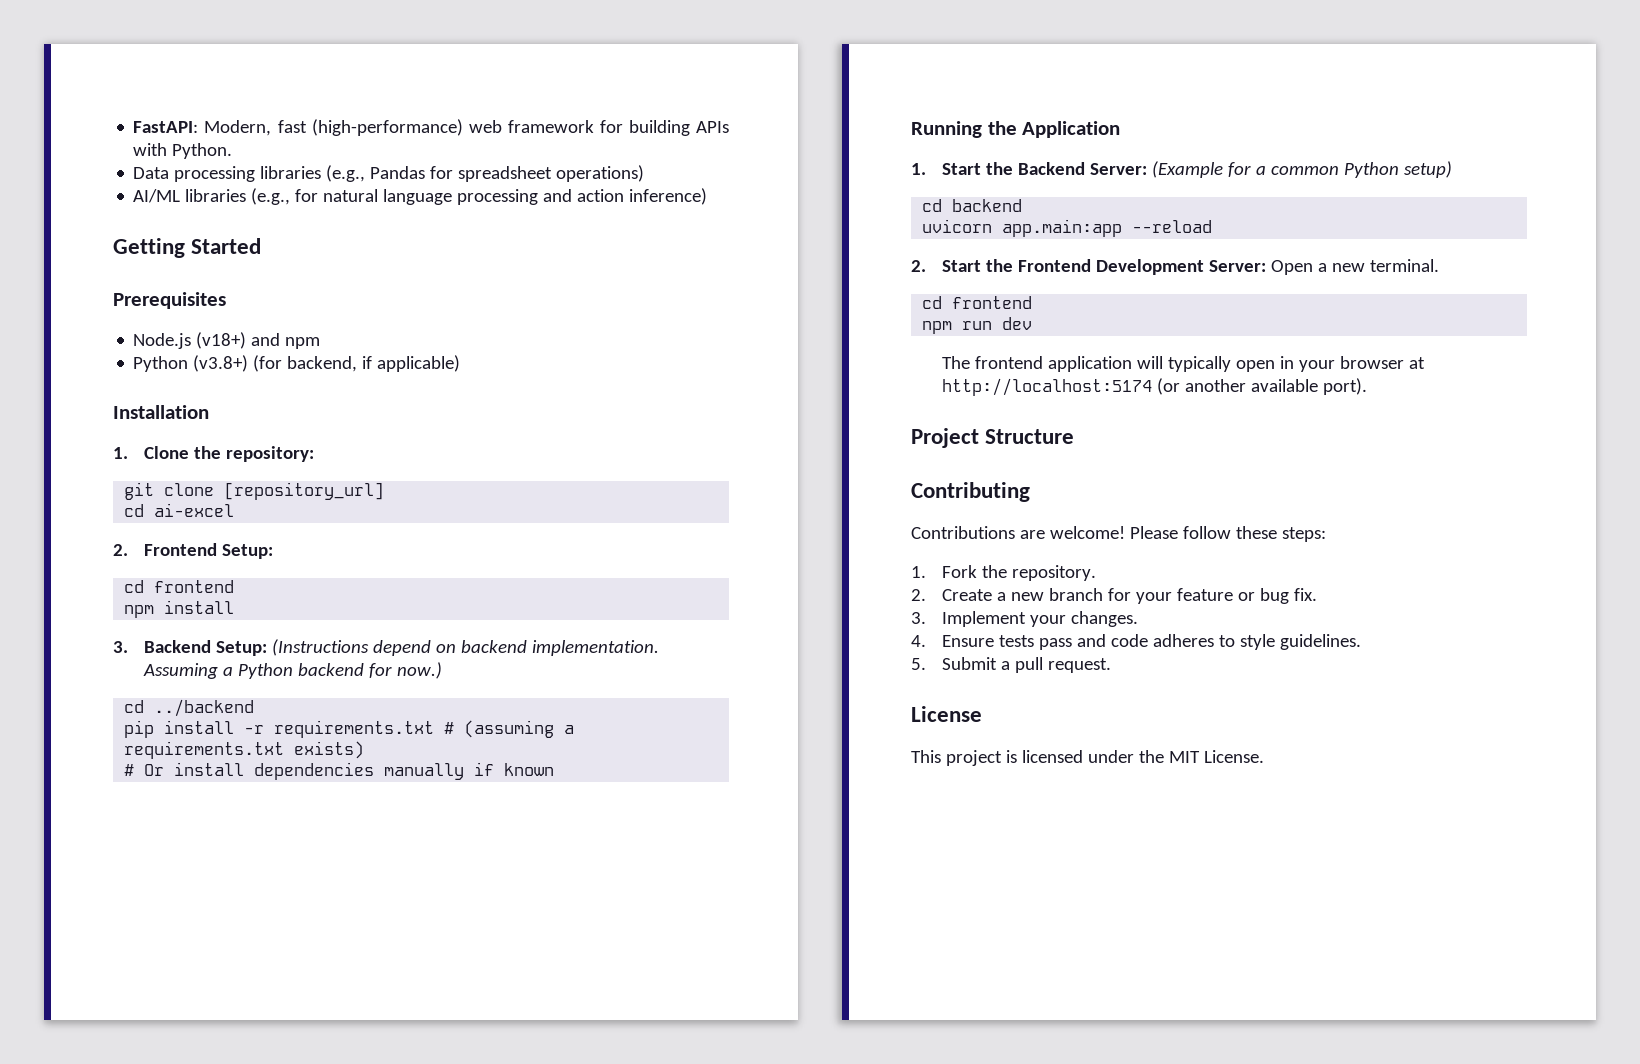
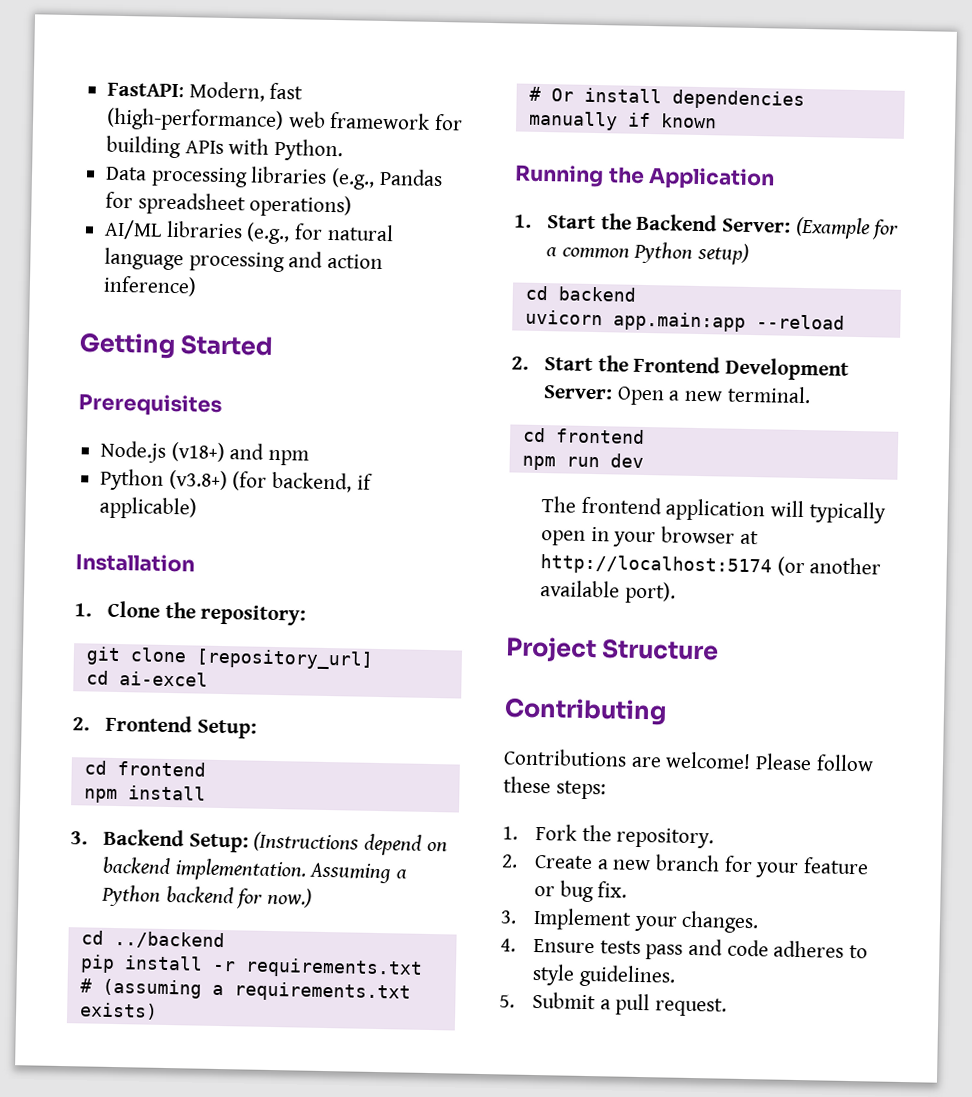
[911,706,982,722] [911,750,1264,766] // License // This project is licensed under the MIT License. -> (727, 1007) none

